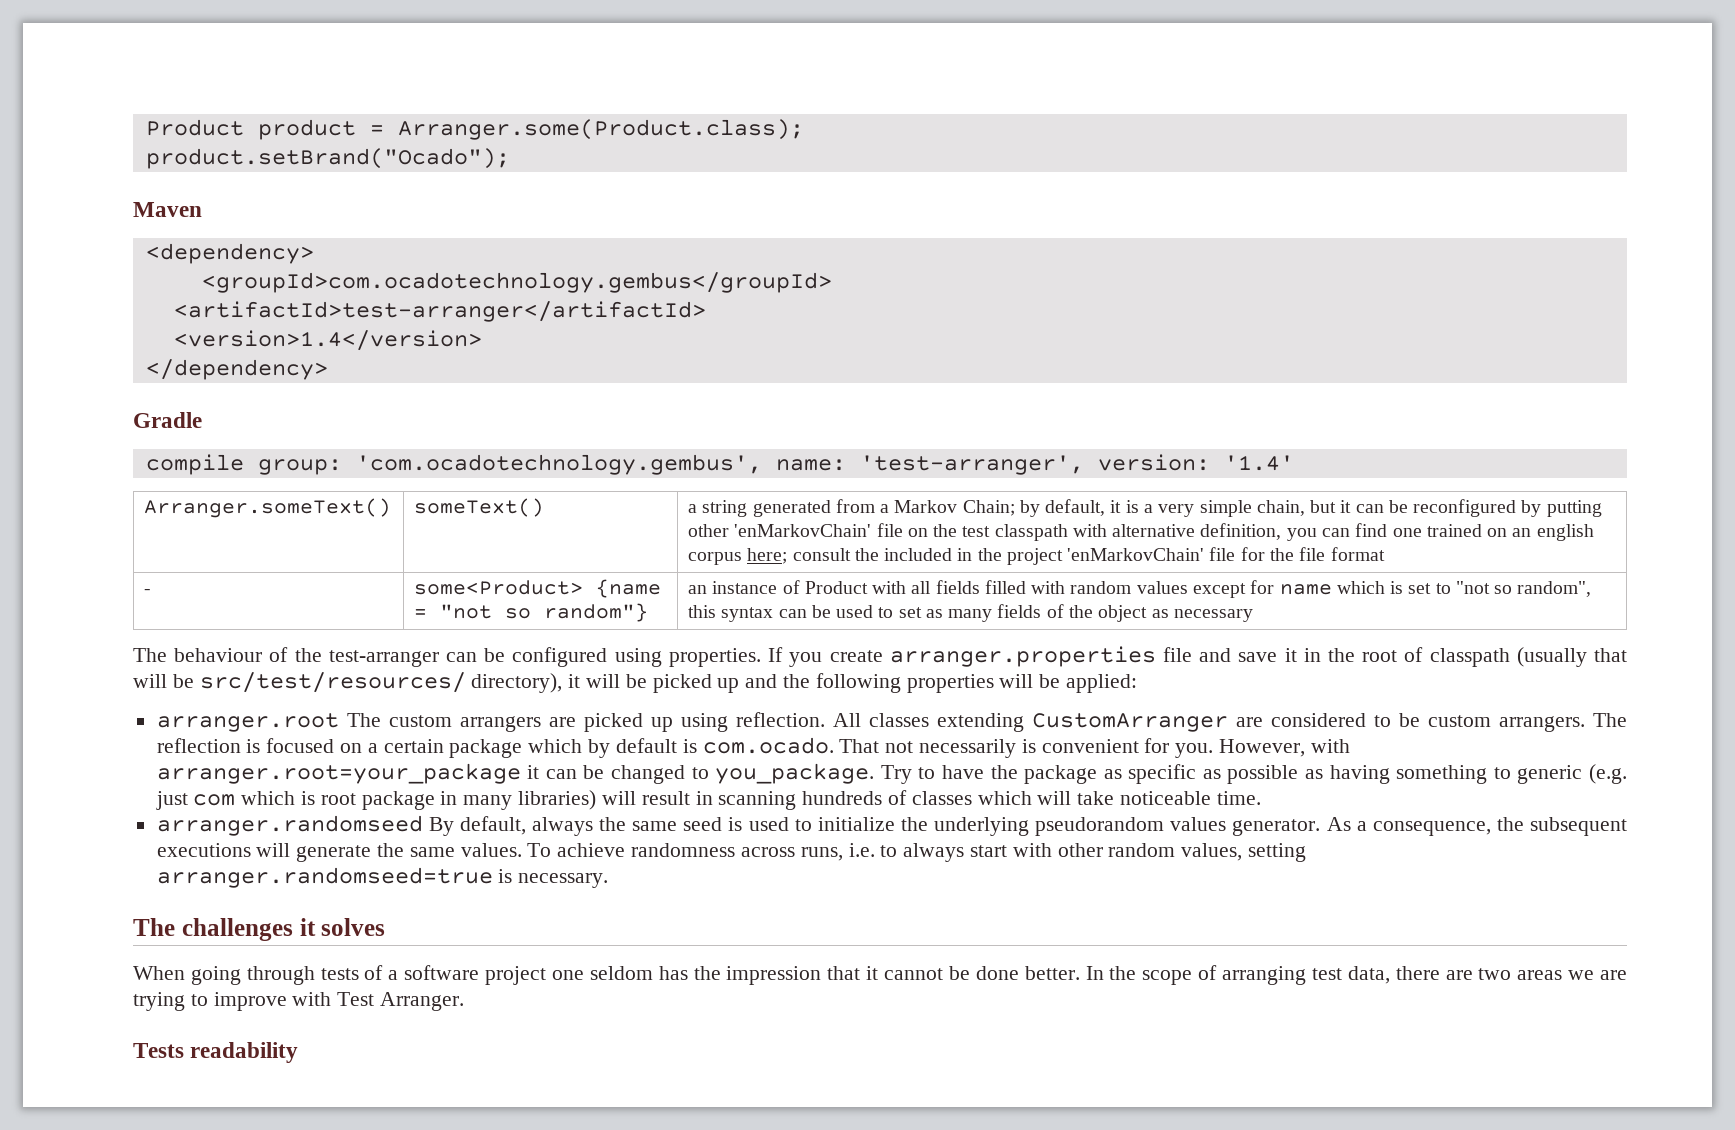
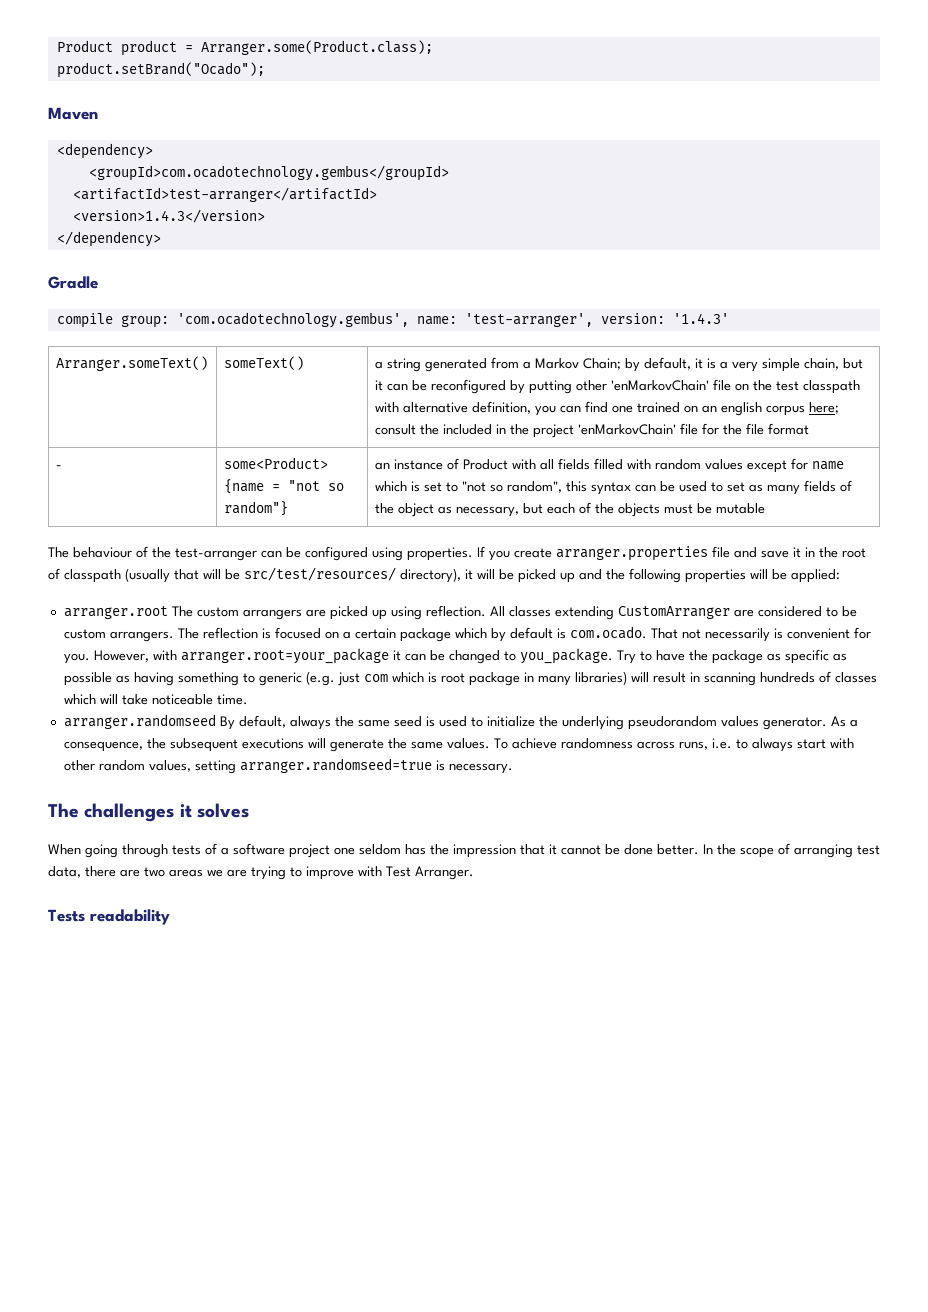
[173,330,482,351] <version>1.4</version> -> [72,209,265,223] <version>1.4.3</version>
[1223,455,1294,471] '1.4' -> [672,313,729,324] '1.4.3'
[1173,609,1253,622] necessary -> [455,502,765,517] necessary, but each of the objects must be mutable

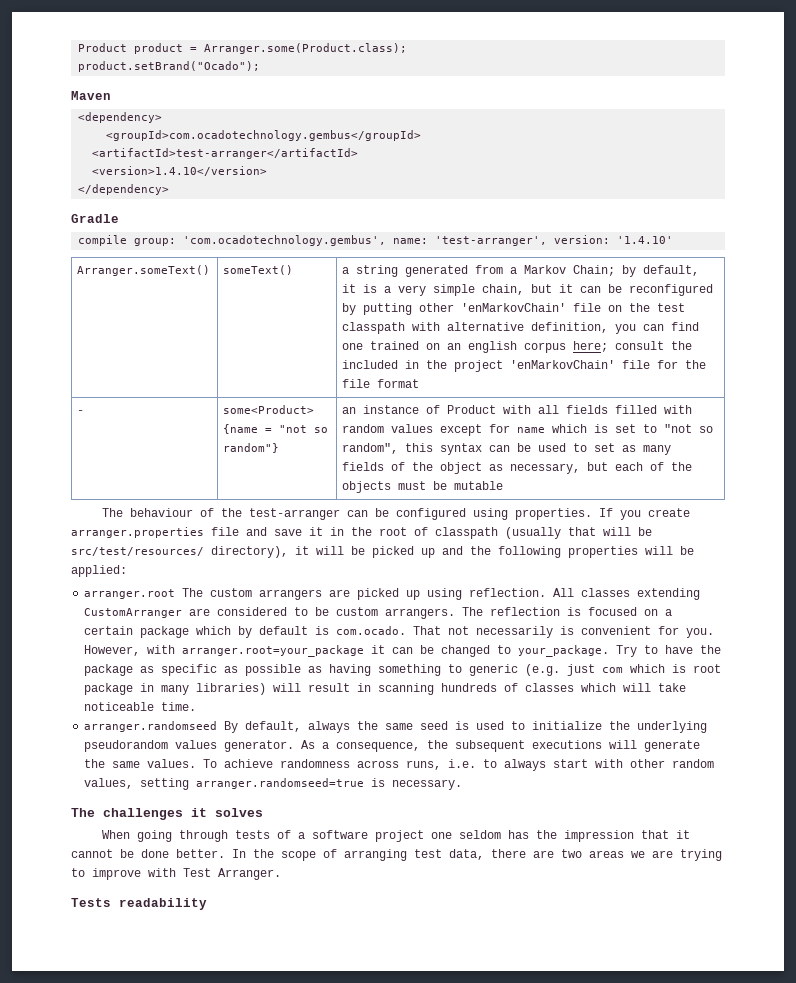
[72,209,265,223] <version>1.4.3</version> -> [92,166,268,176] <version>1.4.10</version>
[672,313,729,324] '1.4.3' -> [617,236,674,244] '1.4.10'
[519,648,613,664] you_package. -> [518,645,610,657] your_package.

